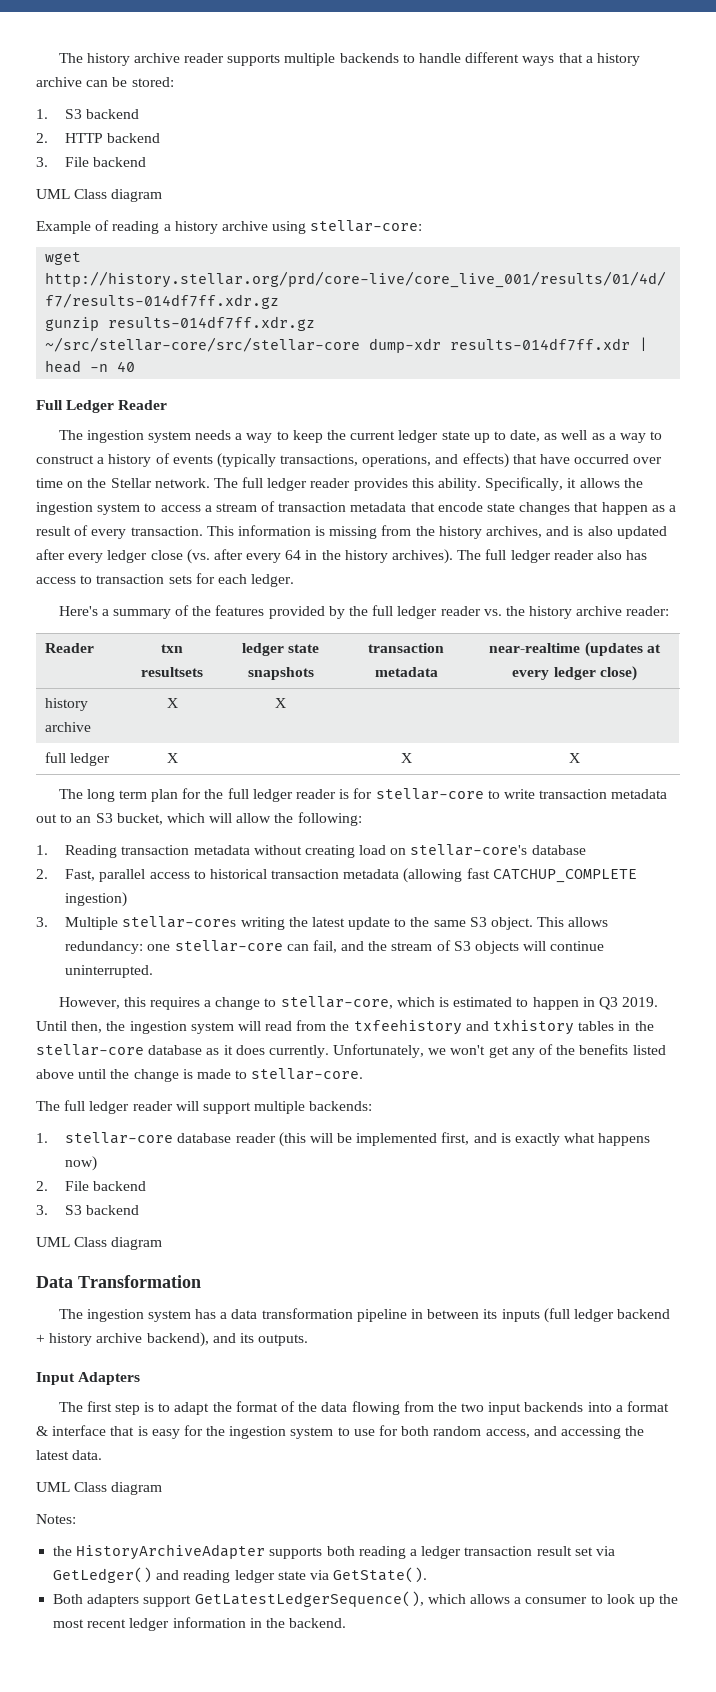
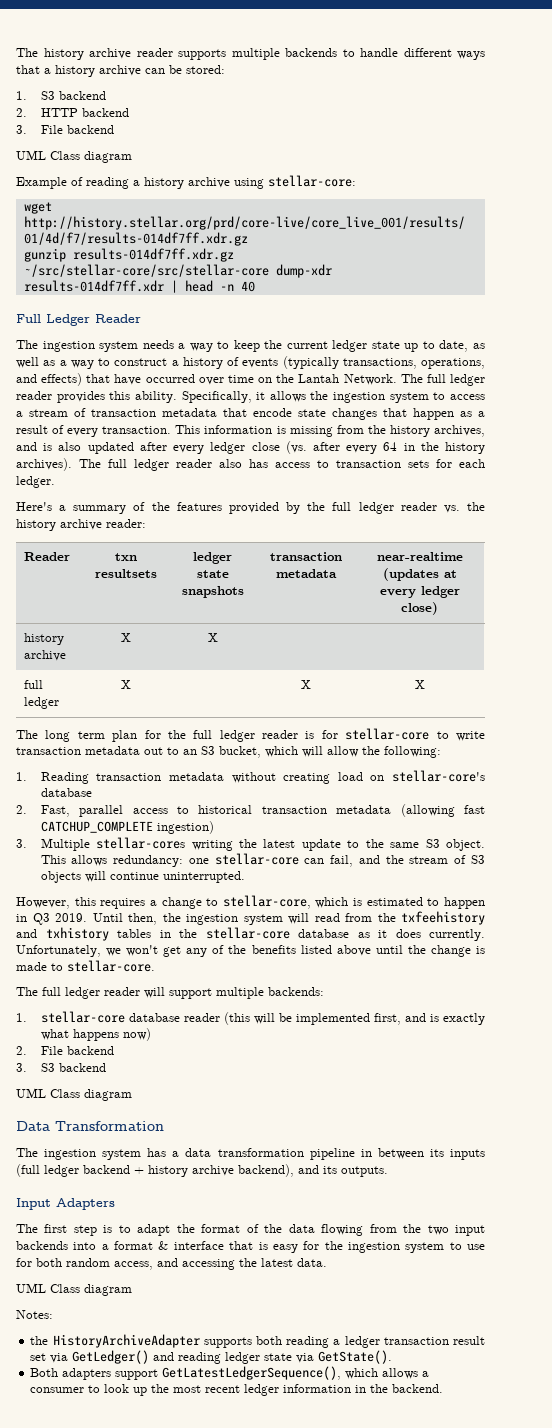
[110,478,210,488] Stellar network. -> [298,374,397,385] Lantah Network.

